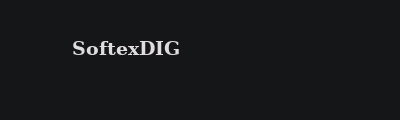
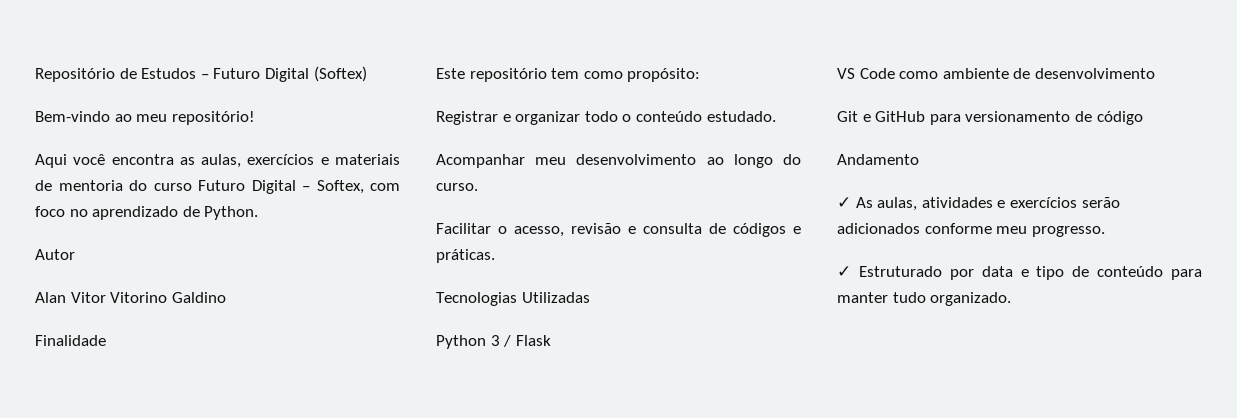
[72,41,180,55] SoftexDIG -> [35,66,367,82] [35,111,255,125] [35,154,400,168] [35,180,400,194] [35,206,259,220] [35,249,75,260] [35,292,226,303] [35,335,106,346] [436,68,701,82] [436,111,776,125] [436,154,801,168] [436,183,478,191] [436,223,801,237] [436,249,495,263] [436,292,590,306] [436,335,551,349] [837,68,1155,79] [837,111,1143,125] [837,154,919,165] [837,197,1120,211] [837,223,1105,237] [837,266,1202,280] [837,292,1012,306] Repositório de Estudos – Futuro Digital (Softex) // Bem-vindo ao meu repositório! // Aqui você encontra as aulas, exercícios e materiais de mentoria do curso Futuro Digital – Softex, com foco no aprendizado de Python. // Autor // Alan Vitor Vitorino Galdino // Finalidade // Este repositório tem como propósito: // Registrar e organizar todo o conteúdo estudado. // Acompanhar meu desenvolvimento ao longo do curso. // Facilitar o acesso, revisão e consulta de códigos e práticas. // Tecnologias Utilizadas // Python 3 / Flask // VS Code como ambiente de desenvolvimento // Git e GitHub para versionamento de código // Andamento // ✓ As aulas, atividades e exercícios serão adicionados conforme meu progresso. // ✓ Estruturado por data e tipo de conteúdo para manter tudo organizado.

